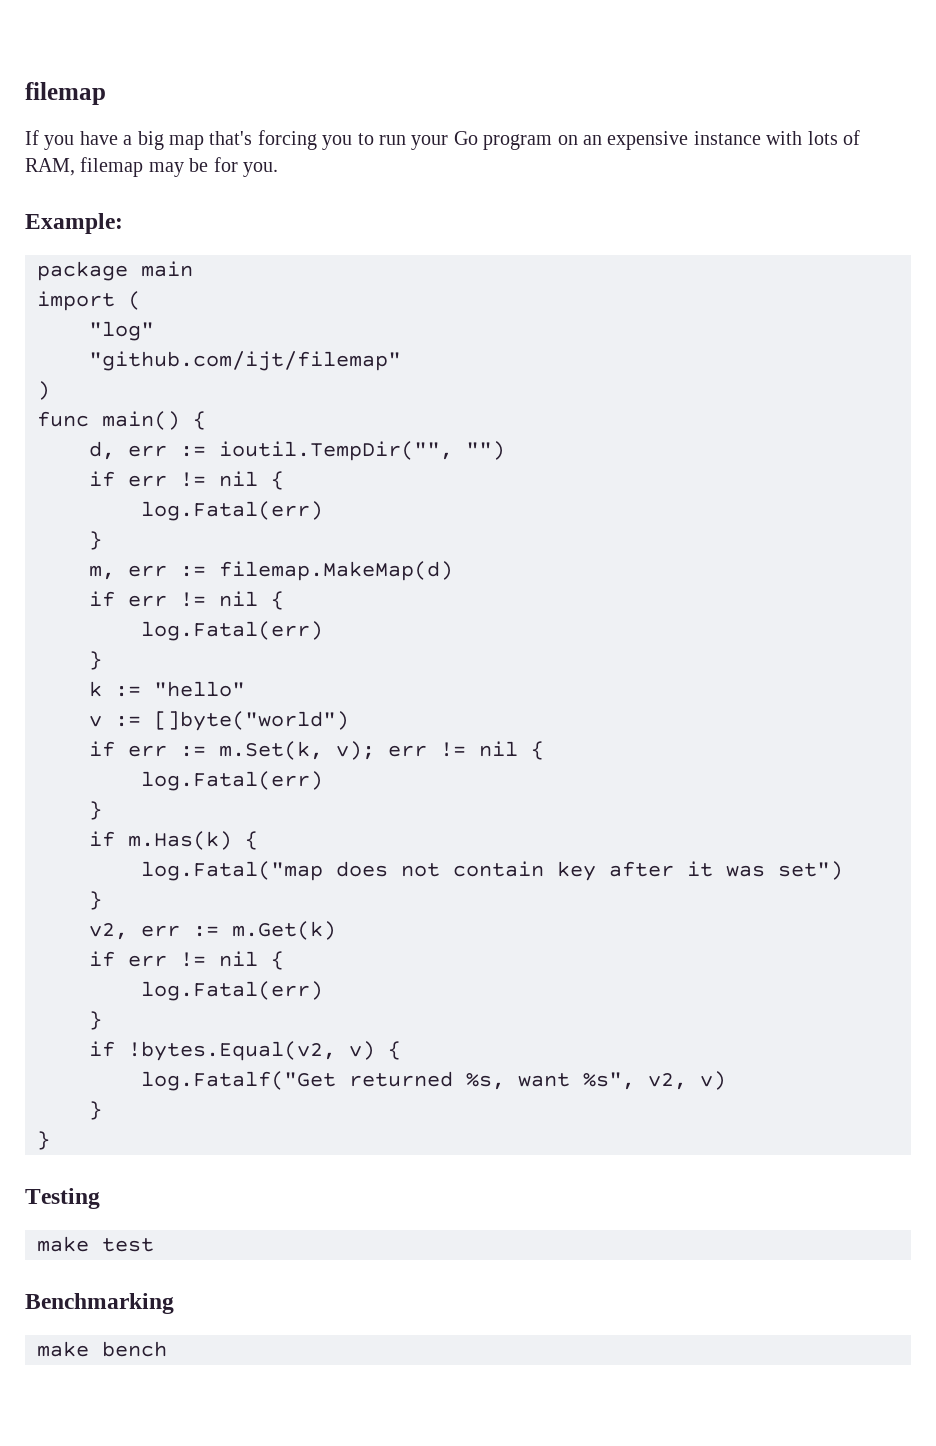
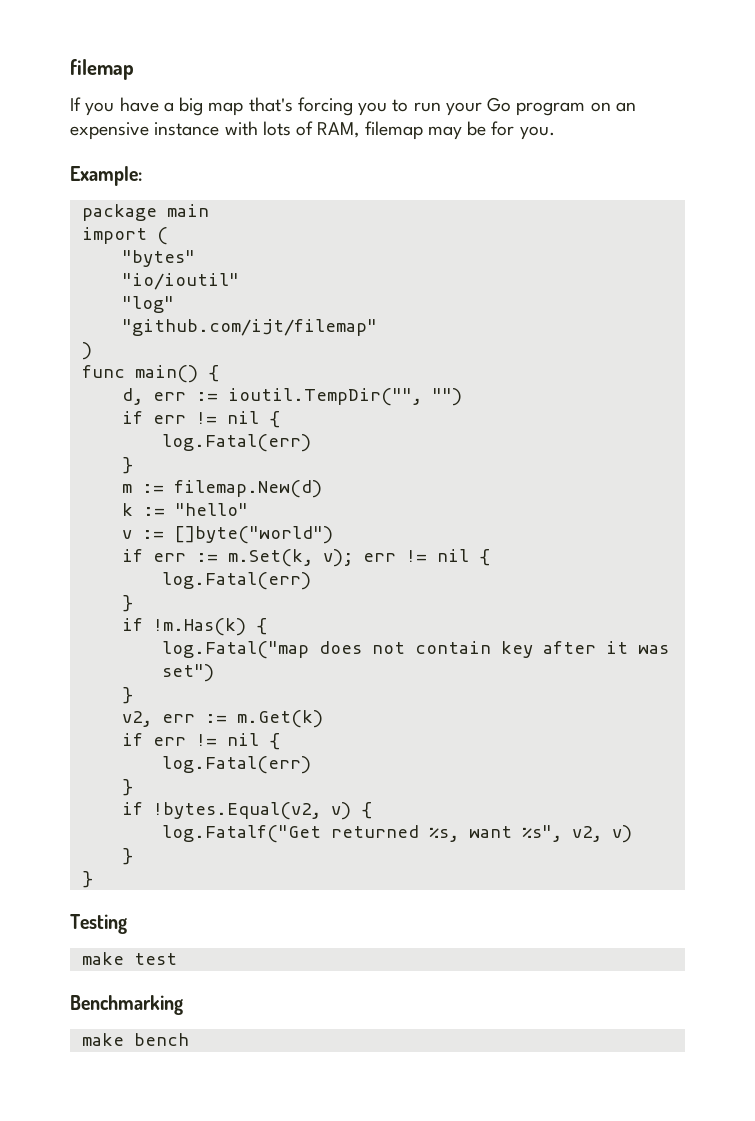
(141, 300) none -> [121,250,195,267] [121,273,239,290] // "bytes" // "io/ioutil"
[89,561,453,581] [89,591,284,610] [141,621,323,641] [89,651,102,670] m, err := filemap.MakeMap(d) // if err != nil { // log.Fatal(err) // } -> [121,480,322,498] m := filemap.New(d)
[128,831,232,850] m.Has(k) -> [152,618,246,636] !m.Has(k)

